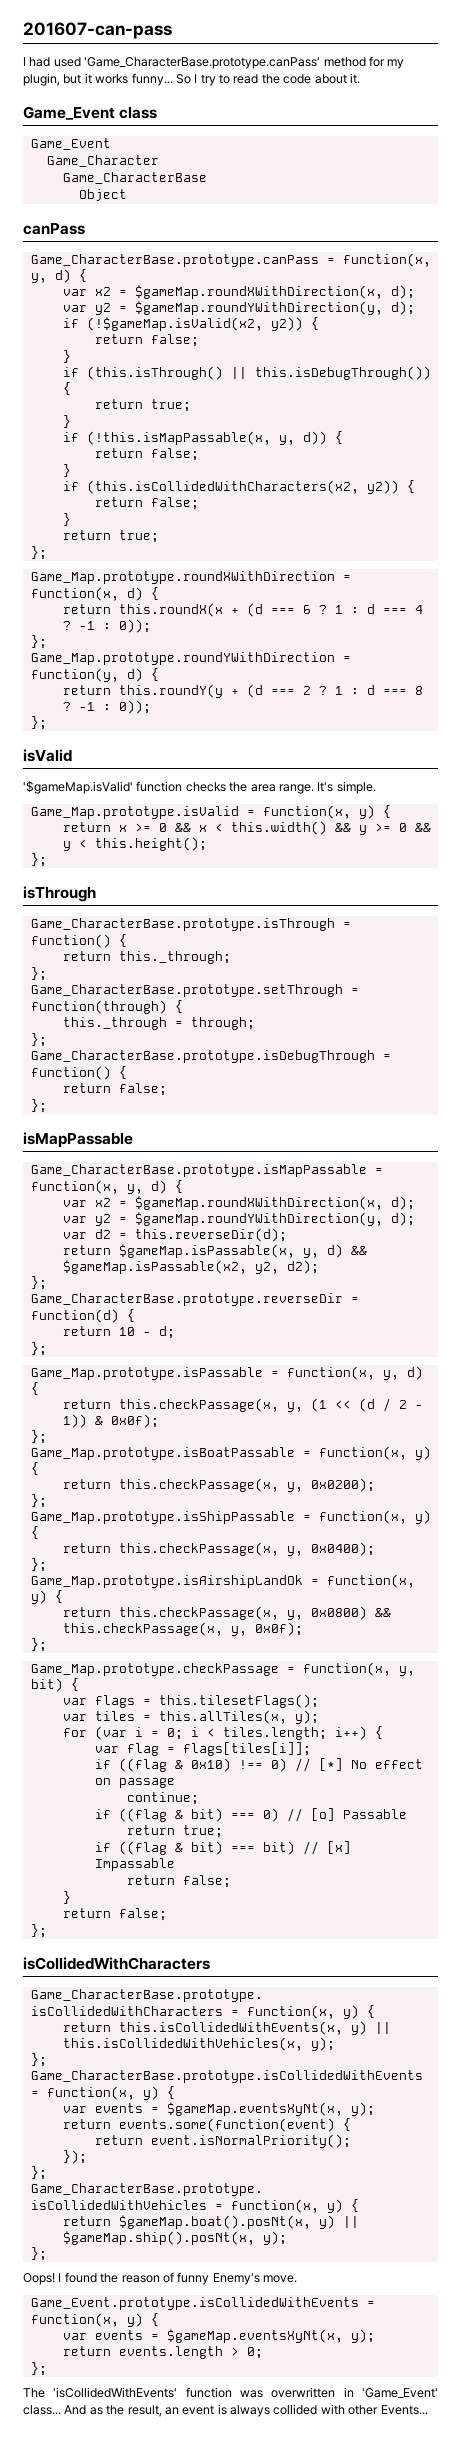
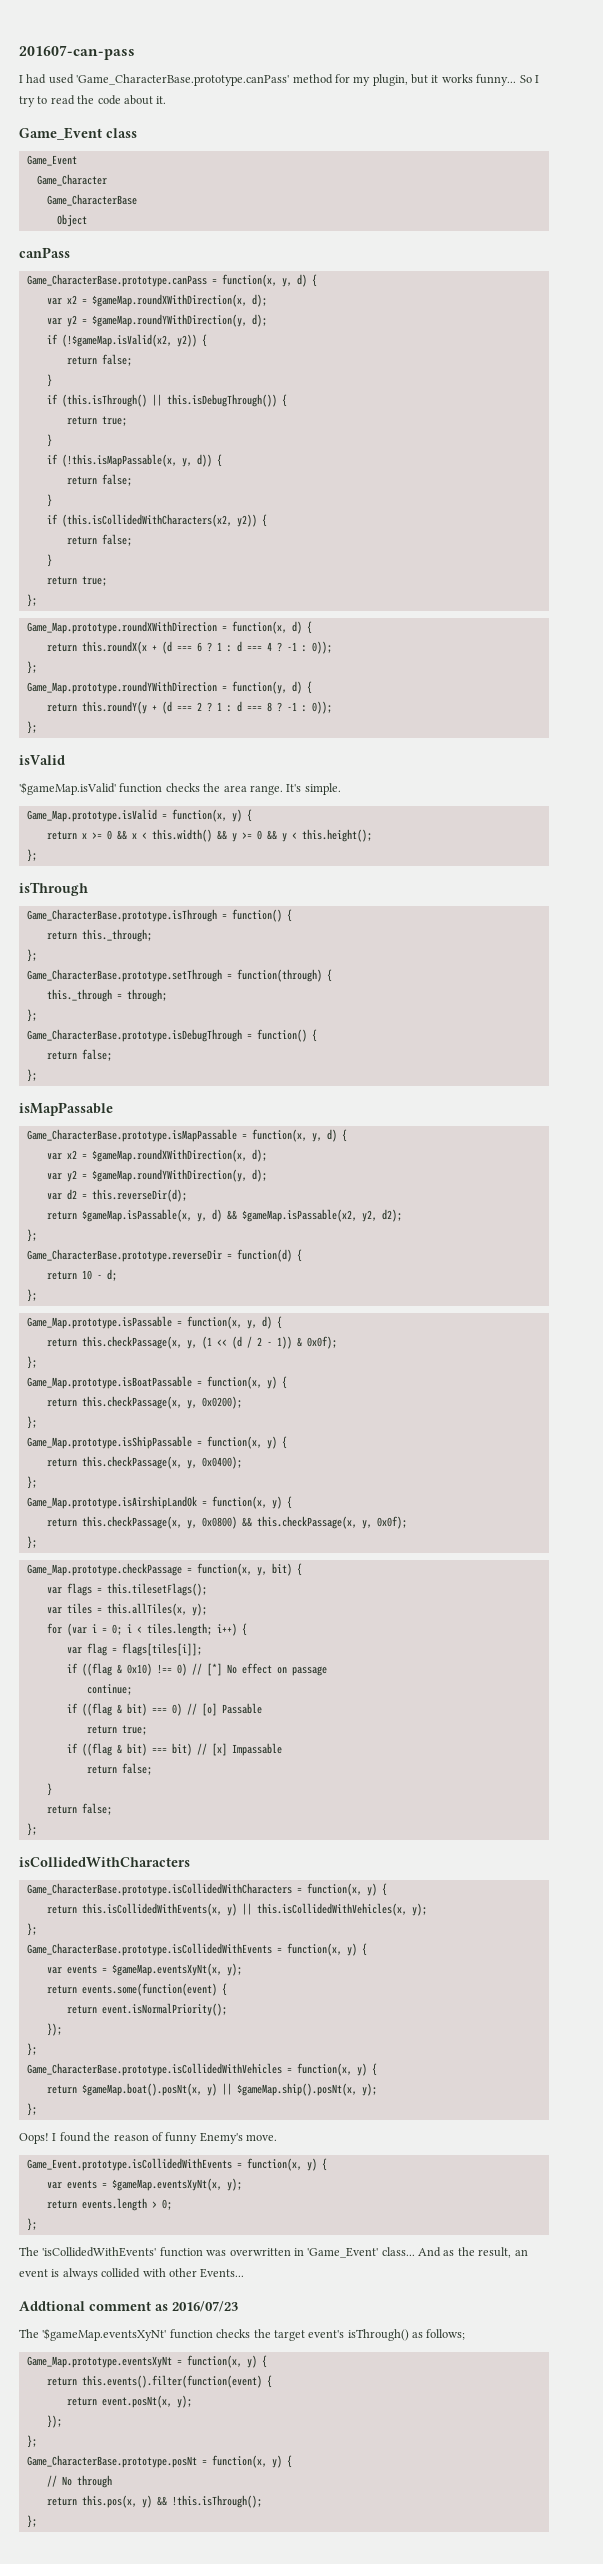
(428, 2410) none -> [19,2301,238,2312] [19,2328,466,2341] [26,2355,267,2368] [46,2375,272,2388] [66,2395,192,2408] [46,2415,62,2428] [26,2435,37,2448] [26,2455,292,2468] [46,2475,112,2488] [46,2495,262,2508] [26,2515,37,2528] // Addtional comment as 2016/07/23 // The '$gameMap.eventsXyNt' function checks the target event's isThrough() as follows; // Game_Map.prototype.eventsXyNt = function(x, y) { // return this.events().filter(function(event) { // return event.posNt(x, y); // }); // }; // Game_CharacterBase.prototype.posNt = function(x, y) { // // No through // return this.pos(x, y) && !this.isThrough(); // };

